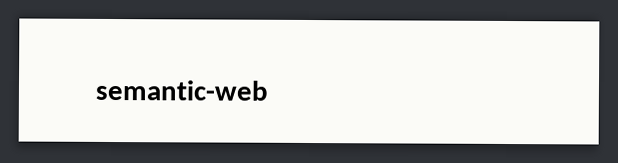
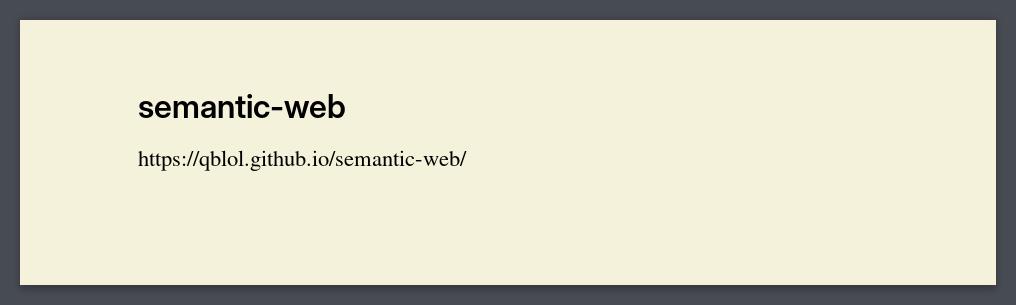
(269, 90) none -> [138,150,467,171] // https://qblol.github.io/semantic-web/

